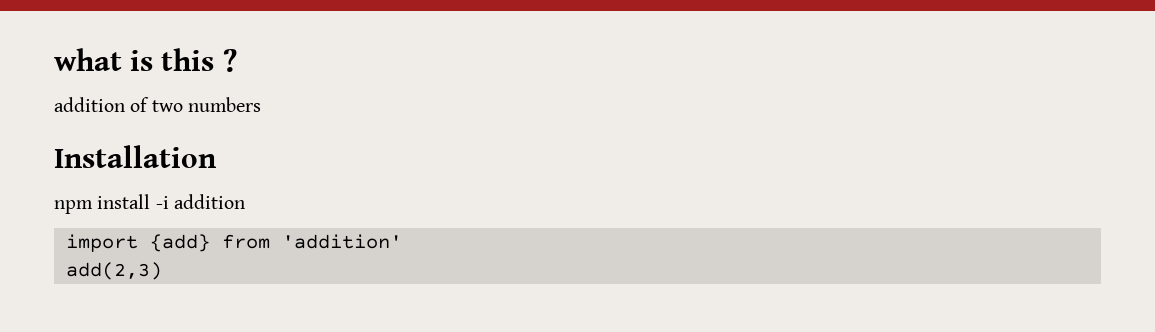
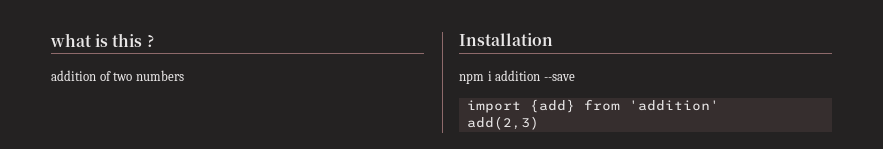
[97,194,245,209] install -i addition -> [487,70,575,81] i addition --save

